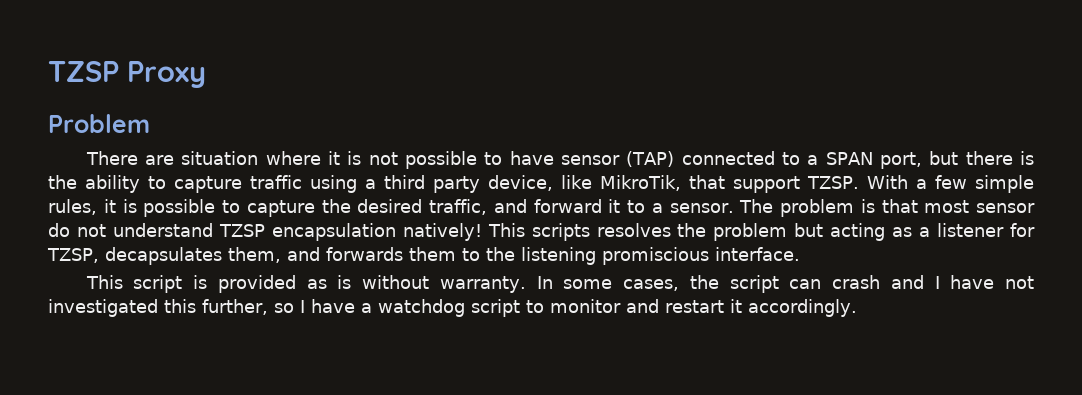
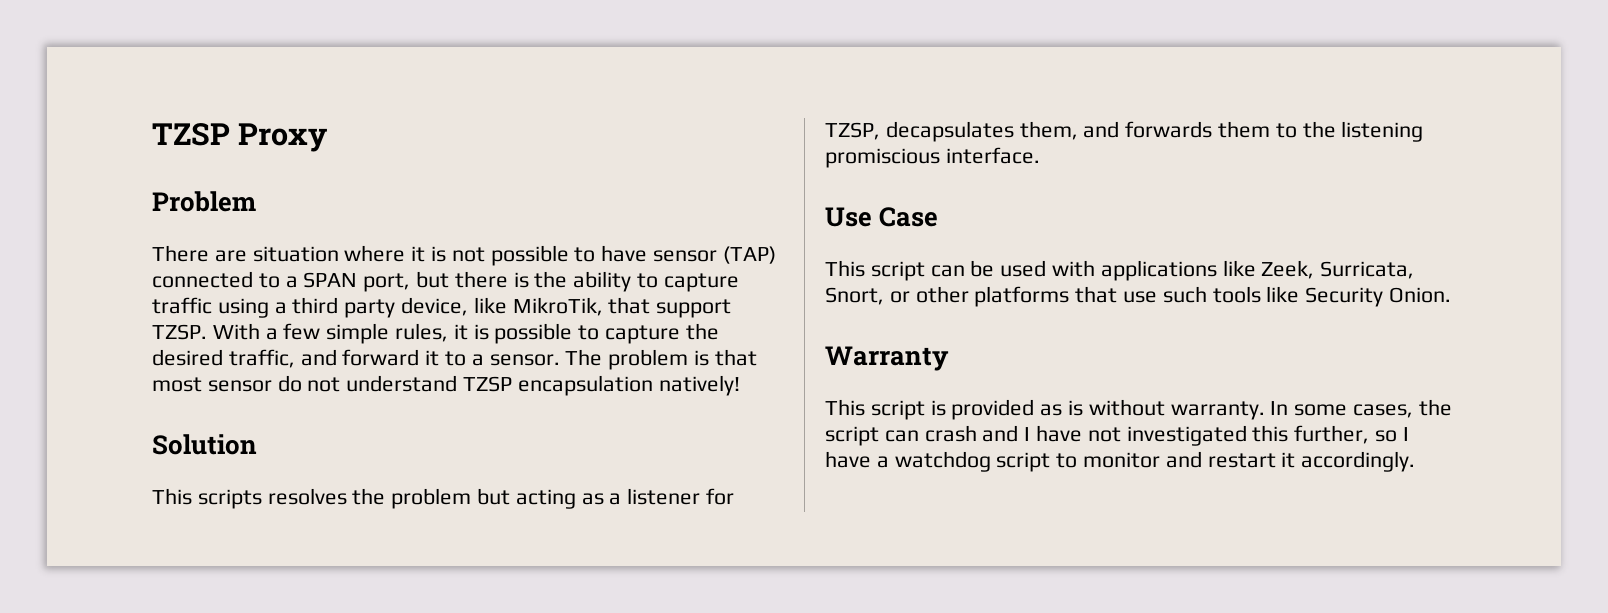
(482, 232) none -> [152,434,257,455] // Solution //
(800, 254) none -> [825,207,939,227] [825,260,1415,281] [825,286,1452,307] [825,346,949,371] // Use Case // This script can be used with applications like Zeek, Surricata, Snort, or other platforms that use such tools like Security Onion. // Warranty

